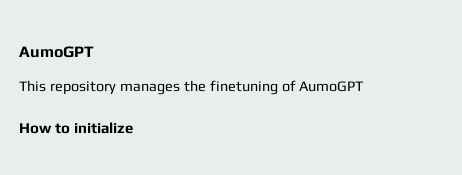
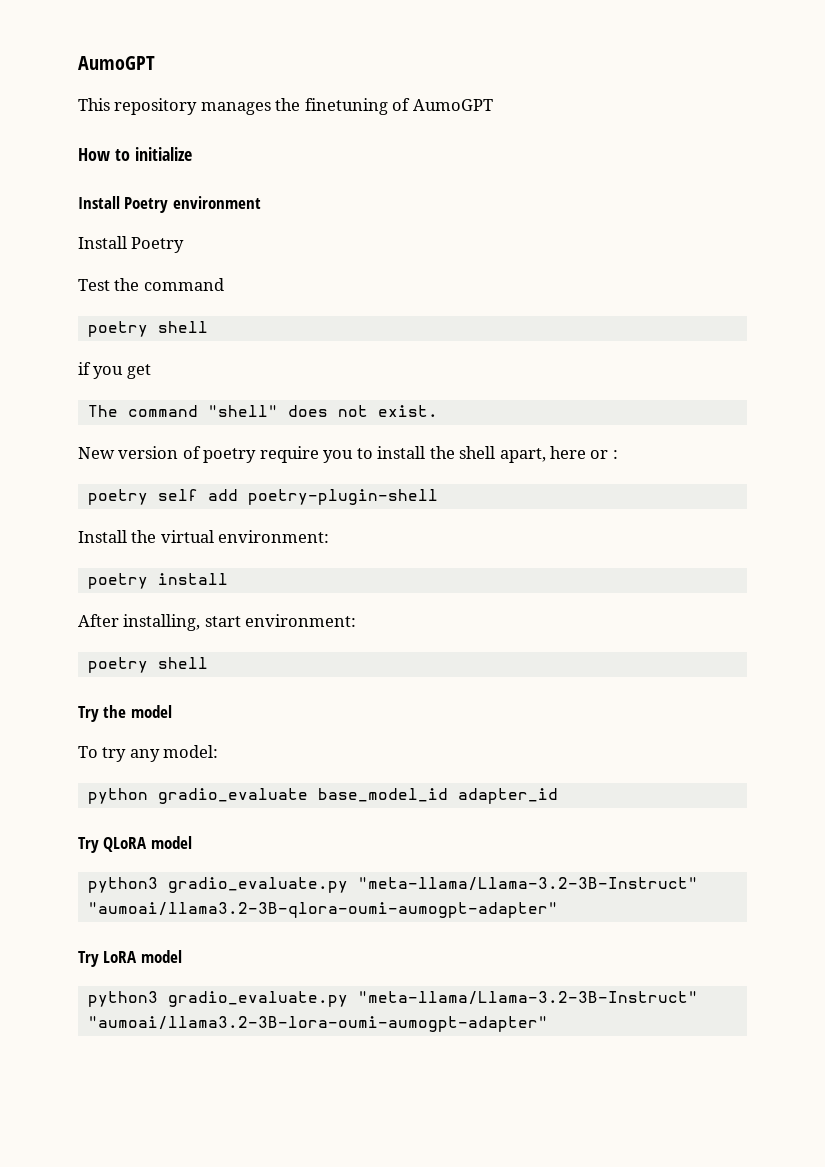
(134, 128) none -> [78,196,261,213] [78,236,185,253] [78,278,224,291] [87,321,208,337] [78,362,151,379] [87,405,438,417] [78,446,618,463] [87,489,438,505] [78,530,330,543] [87,573,228,589] [78,614,357,631] [87,657,208,673] [78,705,172,722] [78,745,219,762] [87,788,558,804] [78,836,192,853] [87,877,698,893] [87,902,558,918] [78,950,182,967] [87,991,698,1007] [87,1016,548,1032] // Install Poetry environment // Install Poetry // Test the command // poetry shell // if you get // The command "shell" does not exist. // New version of poetry require you to install the shell apart, here or : // poetry self add poetry-plugin-shell // Install the virtual environment: // poetry install // After installing, start environment: // poetry shell // Try the model // To try any model: // python gradio_evaluate base_model_id adapter_id // Try QLoRA model // python3 gradio_evaluate.py "meta-llama/Llama-3.2-3B-Instruct" "aumoai/llama3.2-3B-qlora-oumi-aumogpt-adapter" // Try LoRA model // python3 gradio_evaluate.py "meta-llama/Llama-3.2-3B-Instruct" "aumoai/llama3.2-3B-lora-oumi-aumogpt-adapter"

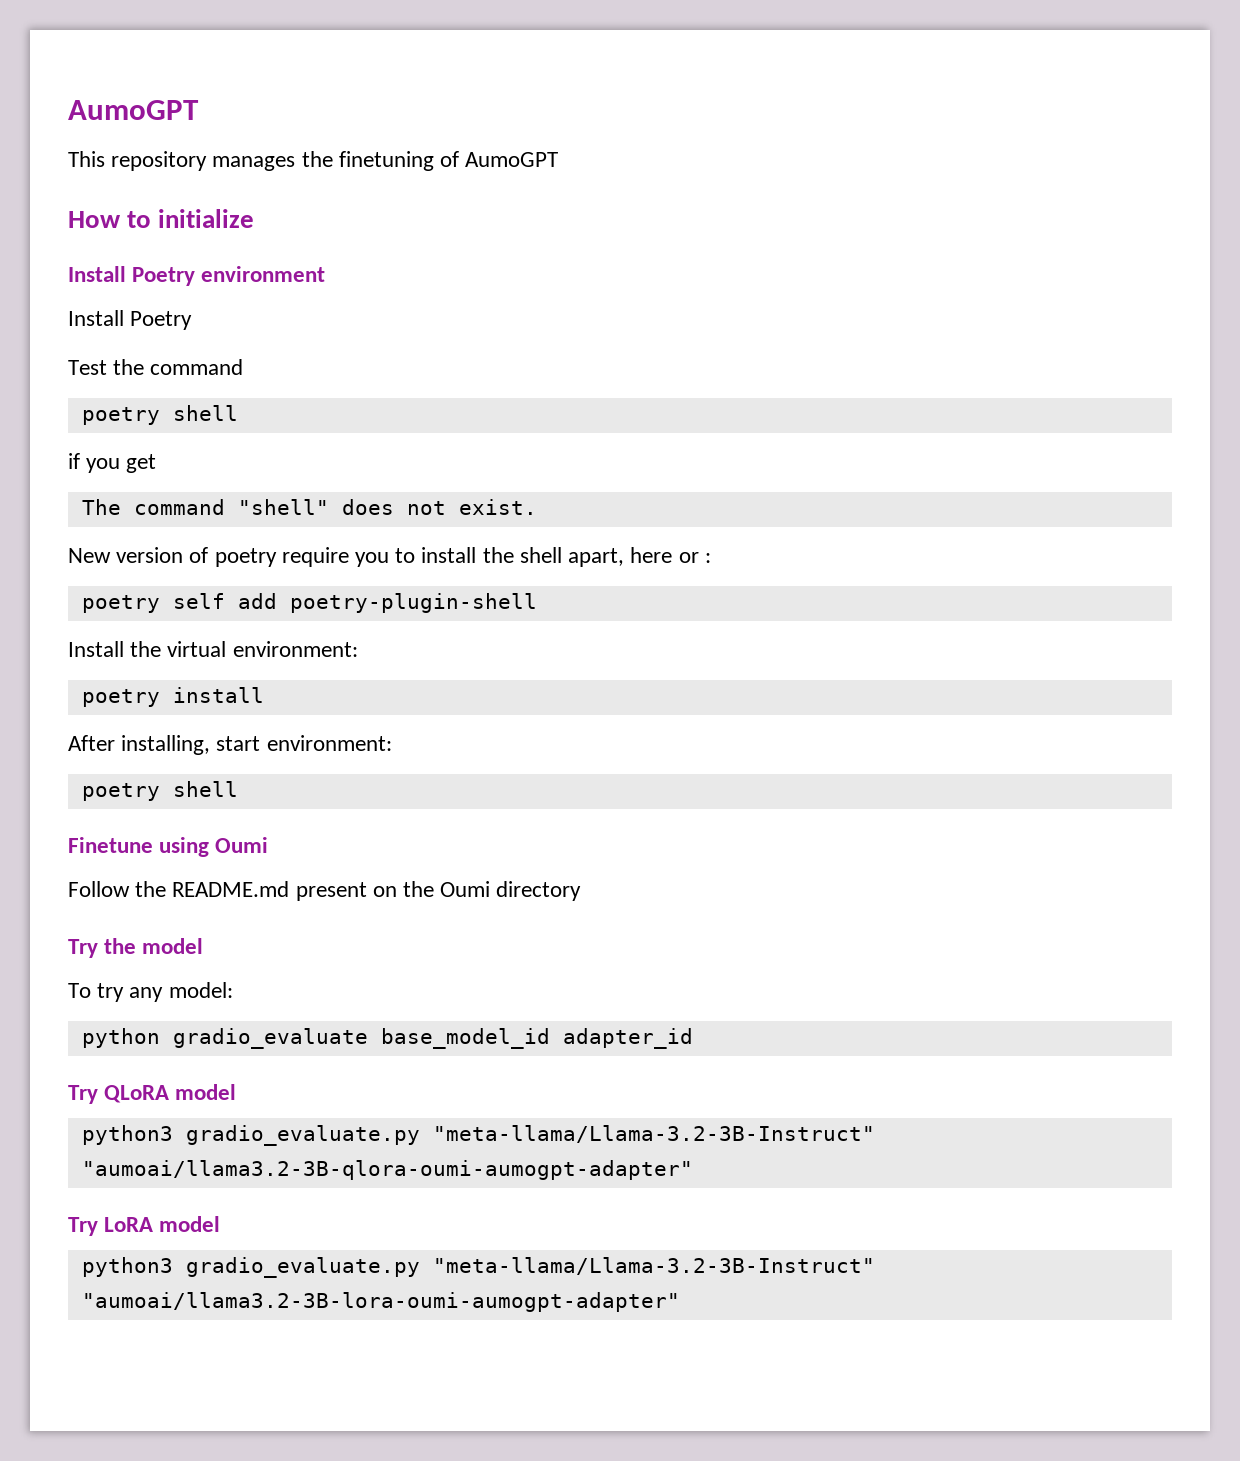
(208, 663) none -> [68,837,269,857] [68,881,582,901] // Finetune using Oumi // Follow the README.md present on the Oumi directory

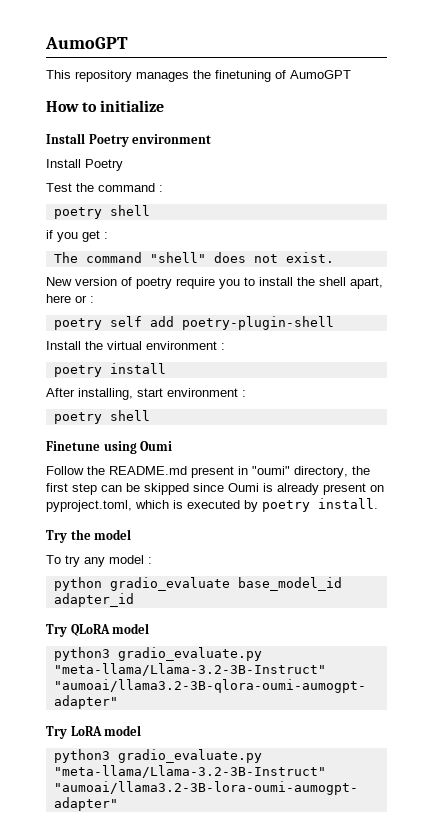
(244, 367) none -> [159,185,163,192] :
(157, 463) none -> [104,232,108,239] :
[232,641,358,657] environment: -> [146,341,225,350] environment :
[266,735,392,751] environment: -> [167,388,246,397] environment :
[372,881,582,901] on the Oumi directory -> [238,466,370,478] [46,483,384,495] [46,498,378,512] in "oumi" directory, the first step can be skipped since Oumi is already present on pyproject.toml, which is executed by poetry install.
[168,982,233,998] model: -> [109,555,152,564] model :

